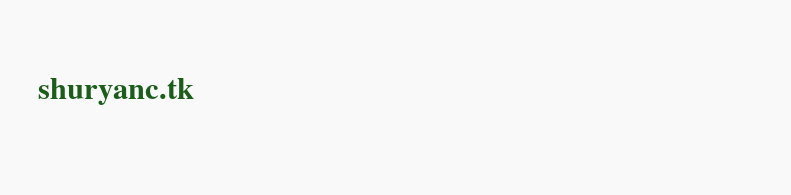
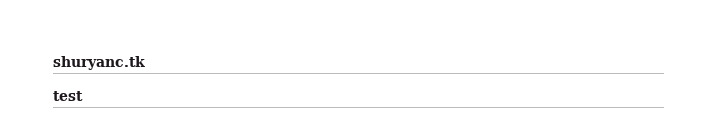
(194, 91) none -> [53,91,83,101] // test

